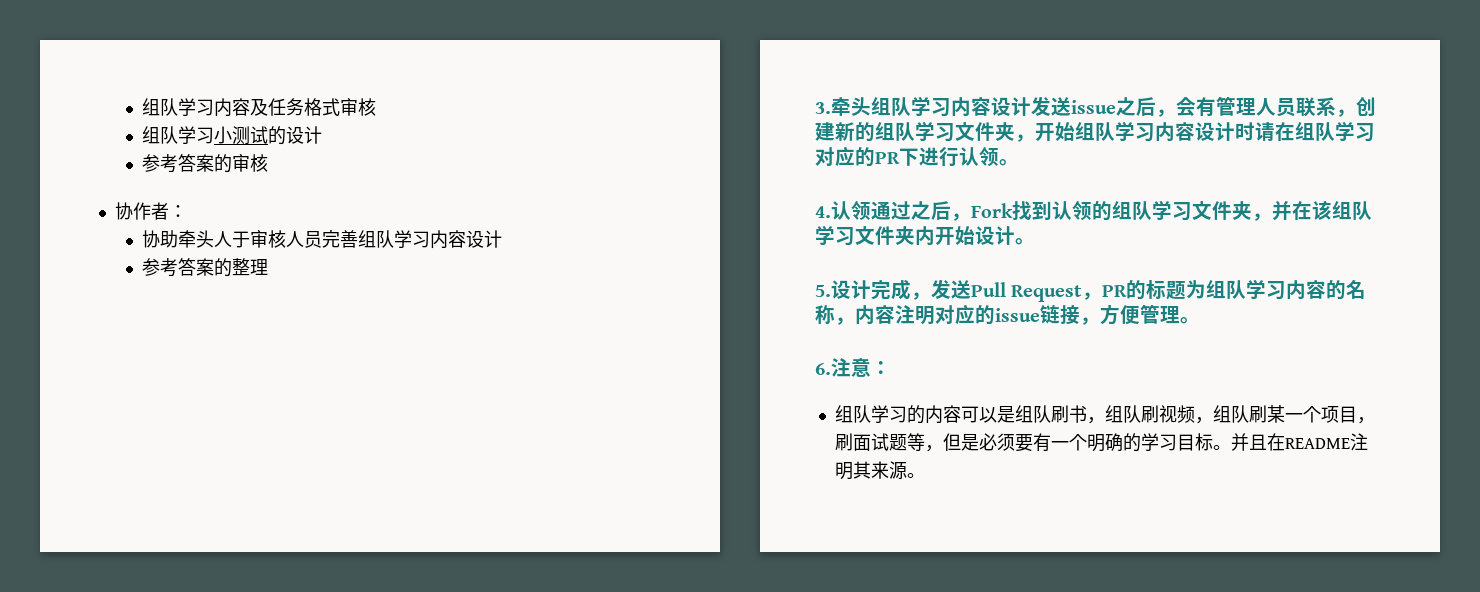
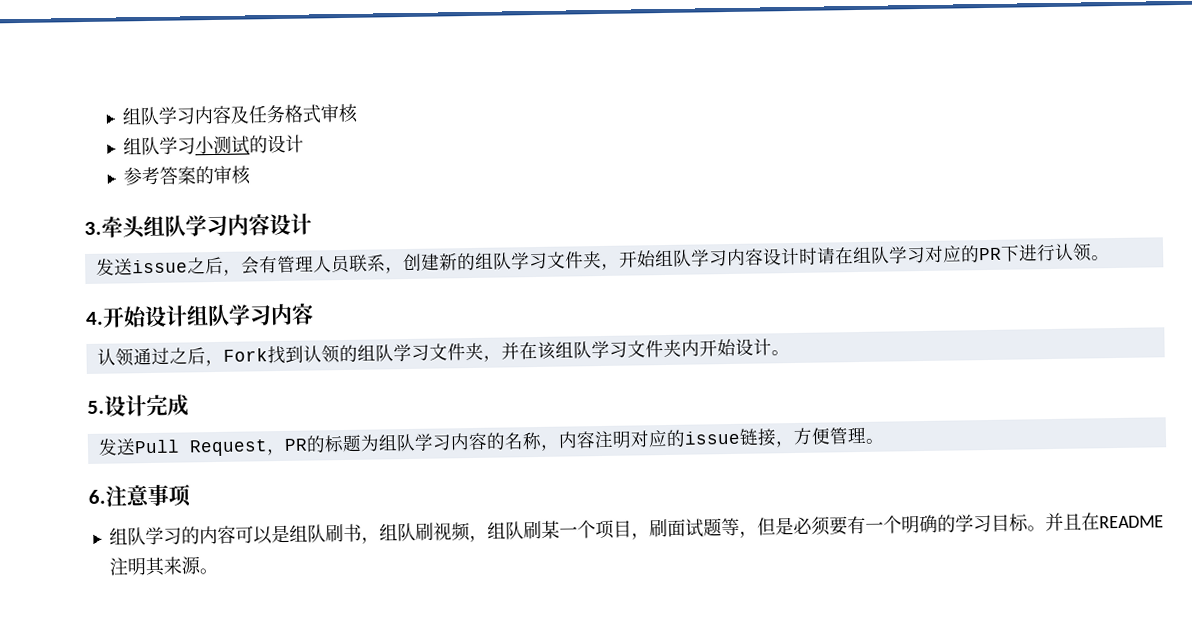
[114,202,187,220] [141,230,502,249] [141,258,268,277] // 协作者： // 协助牵头人于审核人员完善组队学习内容设计 // 参考答案的整理 -> (252, 175) none
(1031, 106) none -> (312, 224) //
(831, 212) none -> [102,302,314,328] 开始设计组队学习内容 //
[911,292,931,300] ， -> (189, 405) //
[871,361,891,375] ： -> [147,484,191,507] 事项

